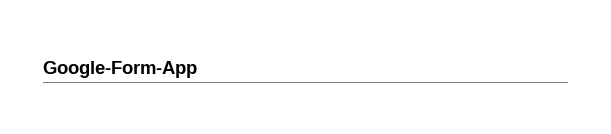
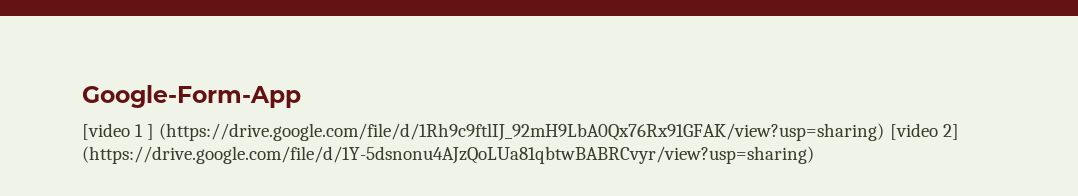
(197, 69) none -> [82,123,959,141] [82,146,814,164] // [video 1 ] (https://drive.google.com/file/d/1Rh9c9ftlIJ_92mH9LbA0Qx76Rx91GFAK/view?usp=sharing) [video 2] (https://drive.google.com/file/d/1Y-5dsnonu4AJzQoLUa81qbtwBABRCvyr/view?usp=sharing)

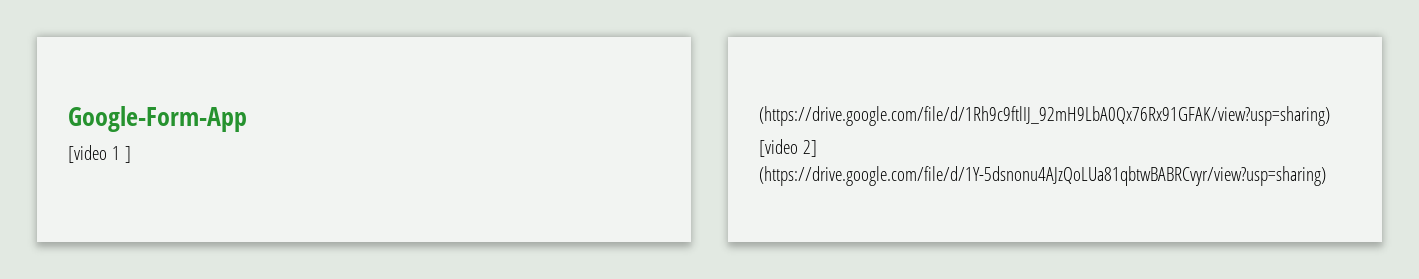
(885, 132) none -> (1330, 116) //

